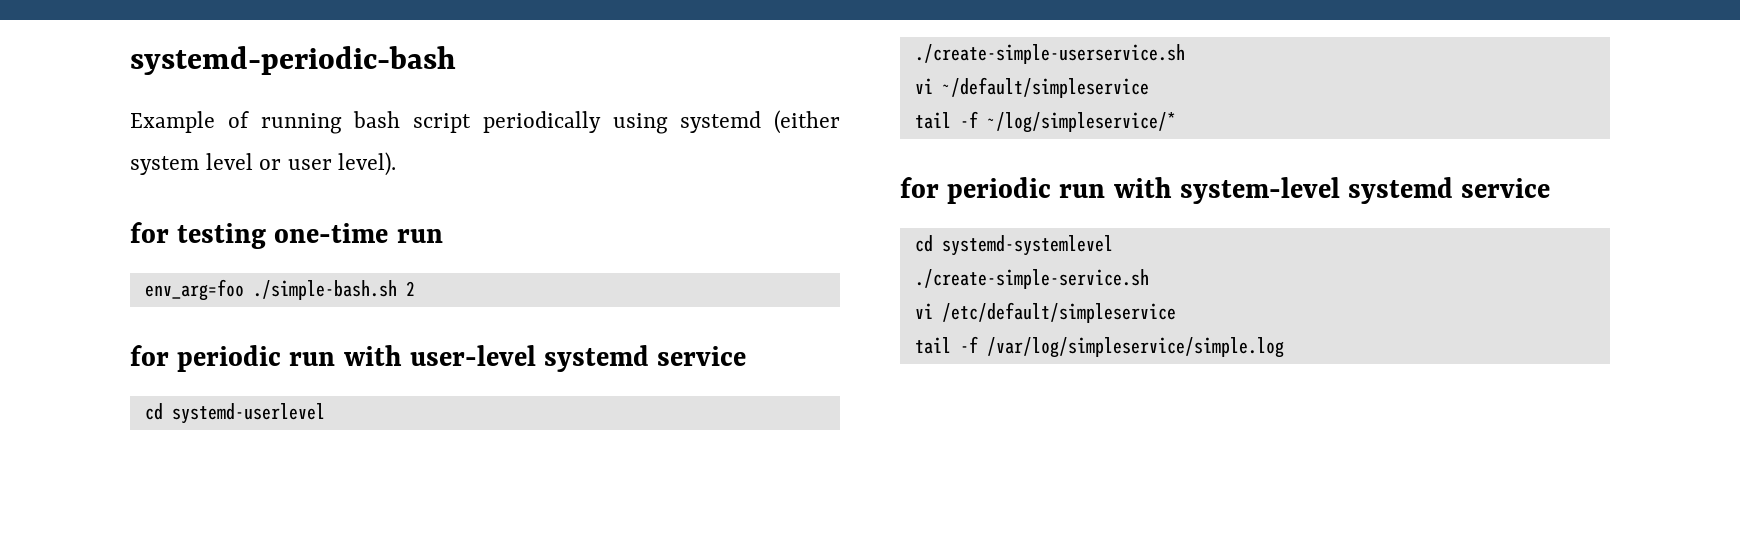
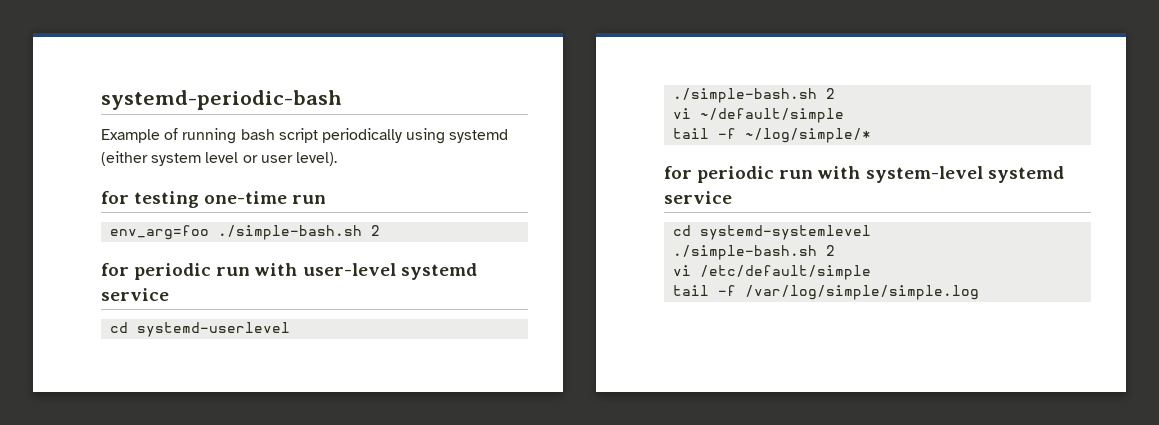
[914,44,1185,64] [914,77,1149,98] [914,111,1176,133] ./create-simple-userservice.sh // vi ~/default/simpleservice // tail -f ~/log/simpleservice/* -> [673,88,836,103] [673,108,845,123] [673,128,872,143] ./simple-bash.sh 2 // vi ~/default/simple // tail -f ~/log/simple/*
[914,269,1149,289] [914,302,1176,323] [914,336,1284,358] ./create-simple-service.sh // vi /etc/default/simpleservice // tail -f /var/log/simpleservice/simple.log -> [673,245,836,260] [673,265,872,280] [673,285,980,300] ./simple-bash.sh 2 // vi /etc/default/simple // tail -f /var/log/simple/simple.log

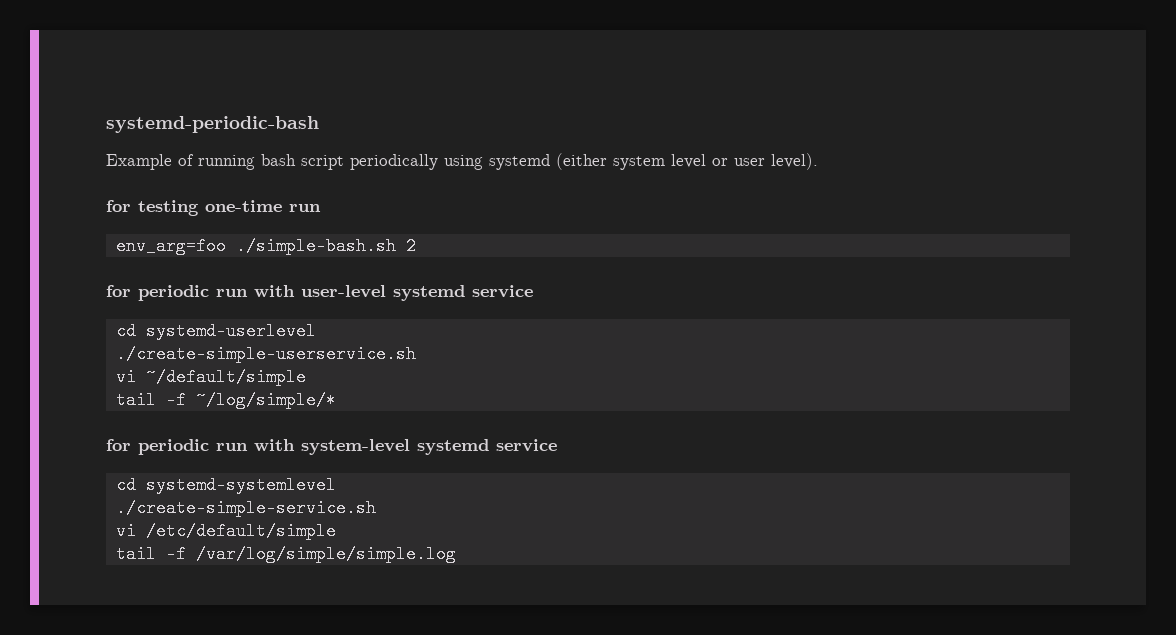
[673,88,836,103] ./simple-bash.sh 2 -> [115,345,416,363] ./create-simple-userservice.sh
[673,245,836,260] ./simple-bash.sh 2 -> [115,499,376,517] ./create-simple-service.sh

